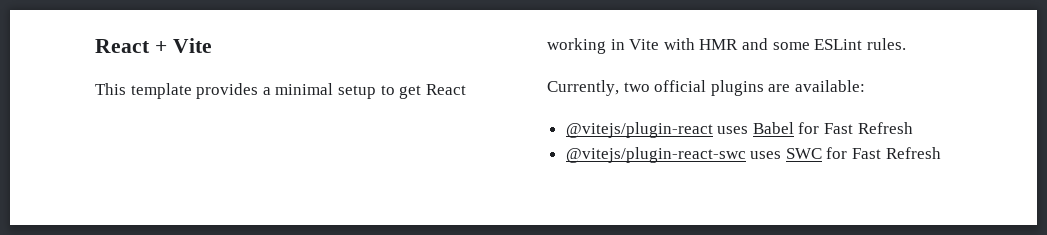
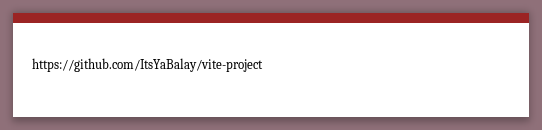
[95,38,212,53] [95,83,466,99] [547,38,906,54] [547,80,865,96] [565,122,913,138] [565,147,941,163] React + Vite // This template provides a minimal setup to get React working in Vite with HMR and some ESLint rules. // Currently, two official plugins are available: // @vitejs/plugin-react uses Babel for Fast Refresh // @vitejs/plugin-react-swc uses SWC for Fast Refresh -> [32,58,263,72] https://github.com/ItsYaBalay/vite-project

